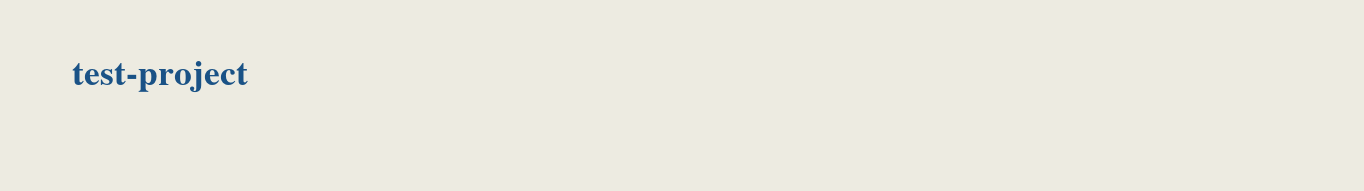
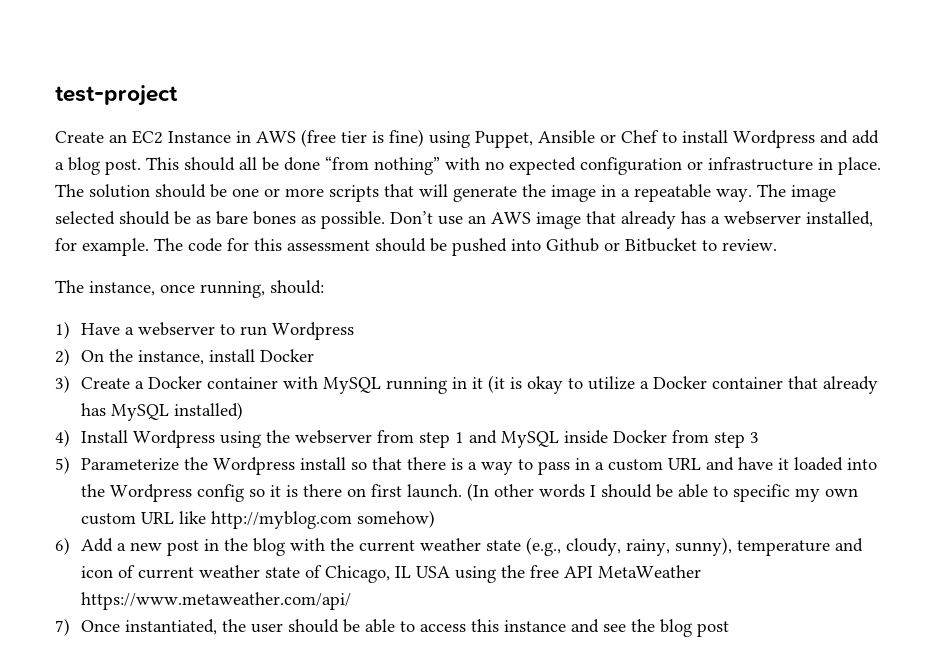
(248, 77) none -> [55,129,879,148] [55,156,881,175] [55,184,836,202] [55,211,873,229] [55,238,777,256] [55,280,324,298] [55,321,355,340] [55,348,315,366] [55,375,879,394] [81,402,244,421] [55,429,760,448] [55,456,878,475] [81,483,859,502] [81,510,436,529] [55,537,864,556] [81,565,702,583] [81,592,352,610] [55,618,730,637] // Create an EC2 Instance in AWS (free tier is fine) using Puppet, Ansible or Chef to install Wordpress and add a blog post. This should all be done “from nothing” with no expected configuration or infrastructure in place. The solution should be one or more scripts that will generate the image in a repeatable way. The image selected should be as bare bones as possible. Don’t use an AWS image that already has a webserver installed, for example. The code for this assessment should be pushed into Github or Bitbucket to review. // The instance, once running, should: // 1) Have a webserver to run Wordpress // 2) On the instance, install Docker // 3) Create a Docker container with MySQL running in it (it is okay to utilize a Docker container that already has MySQL installed) // 4) Install Wordpress using the webserver from step 1 and MySQL inside Docker from step 3 // 5) Parameterize the Wordpress install so that there is a way to pass in a custom URL and have it loaded into the Wordpress config so it is there on first launch. (In other words I should be able to specific my own custom URL like http://myblog.com somehow) // 6) Add a new post in the blog with the current weather state (e.g., cloudy, rainy, sunny), temperature and icon of current weather state of Chicago, IL USA using the free API MetaWeather https://www.metaweather.com/api/ // 7) Once instantiated, the user should be able to access this instance and see the blog post

